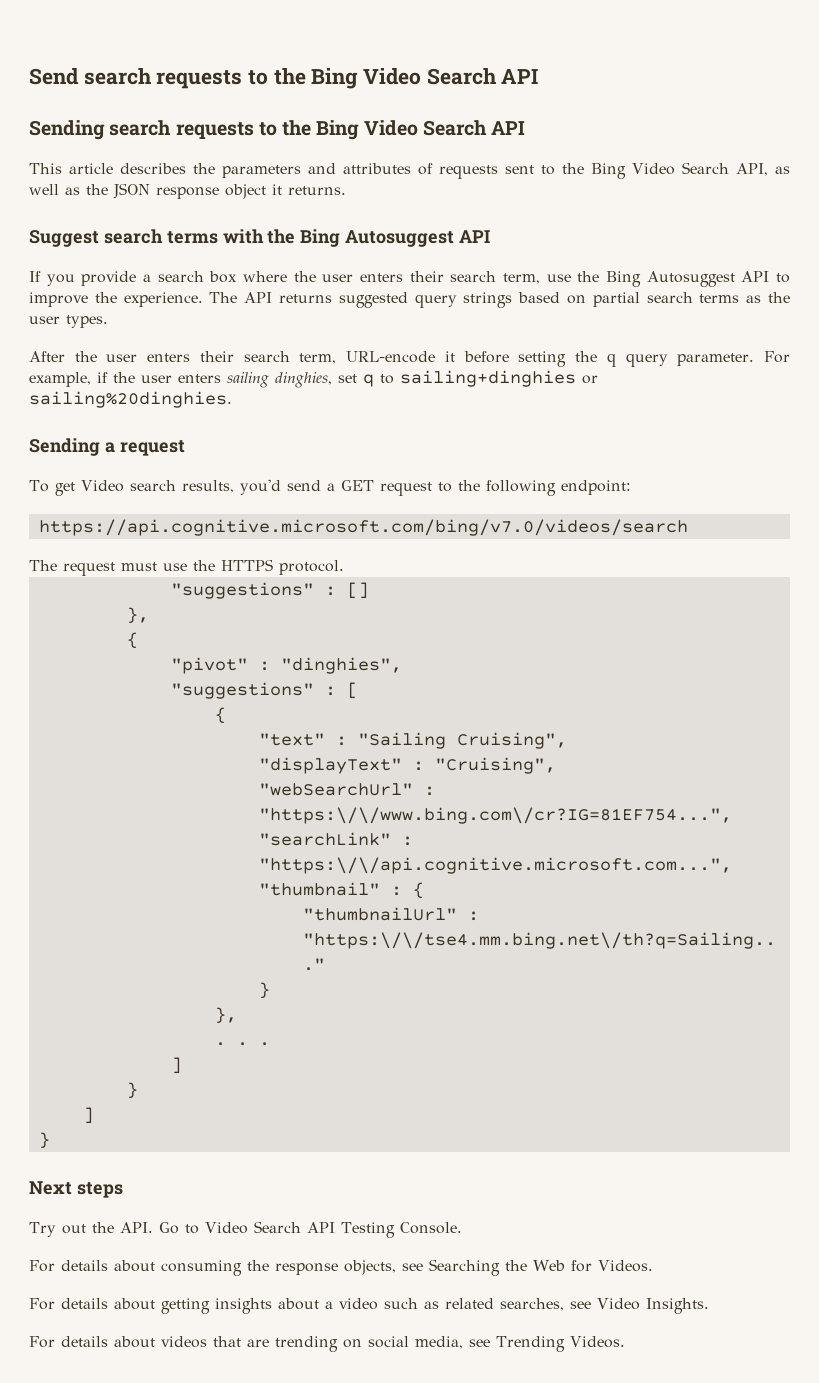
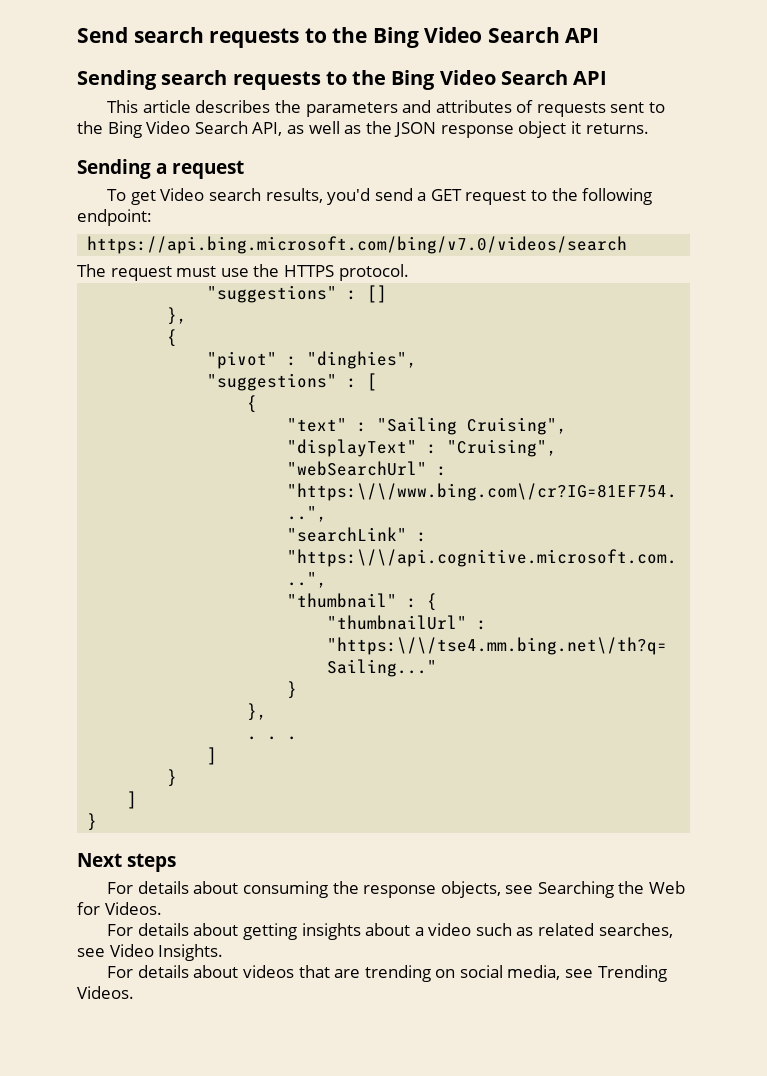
[29,229,491,247] [29,271,790,287] [29,292,790,308] [29,315,108,328] [29,351,790,367] [29,370,598,388] [29,391,232,408] // Suggest search terms with the Bing Autosuggest API // If you provide a search box where the user enters their search term, use the Bing Autosuggest API to improve the experience. The API returns suggested query strings based on partial search terms as the user types. // After the user enters their search term, URL-encode it before setting the q query parameter. For example, if the user enters sailing dinghies, set q to sailing+dinghies or sailing%20dinghies. -> (649, 128) none
[38,519,688,536] https://api.cognitive.microsoft.com/bing/v7.0/videos/search -> [87,236,628,254] https://api.bing.microsoft.com/bing/v7.0/videos/search
[29,1221,462,1238] // Try out the API. Go to Video Search API Testing Console. -> (176, 862) none

